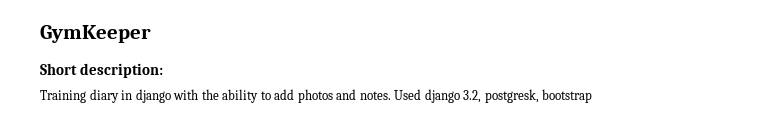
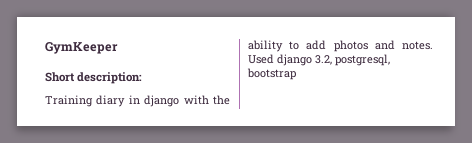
[484,89,539,103] postgresk, -> [335,54,390,66] postgresql,

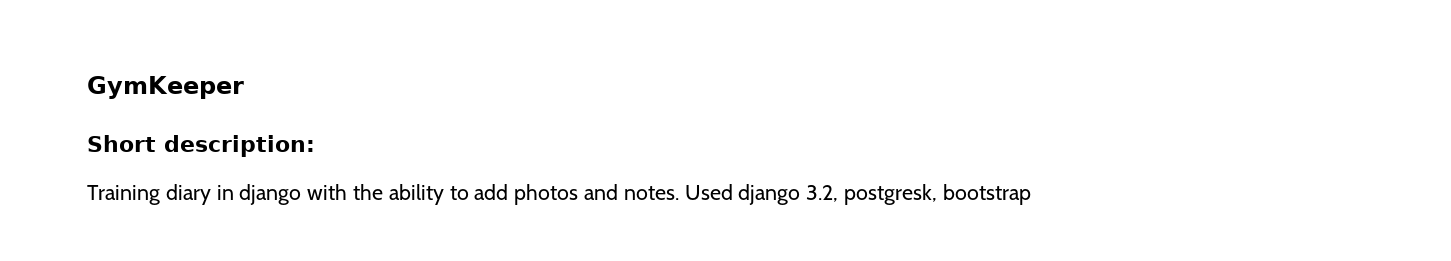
[335,54,390,66] postgresql, -> [844,184,938,205] postgresk,

